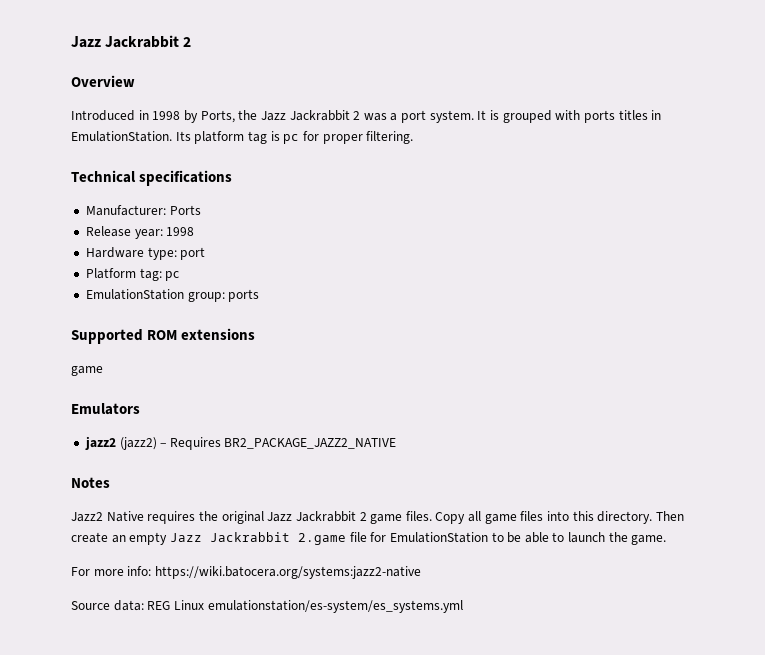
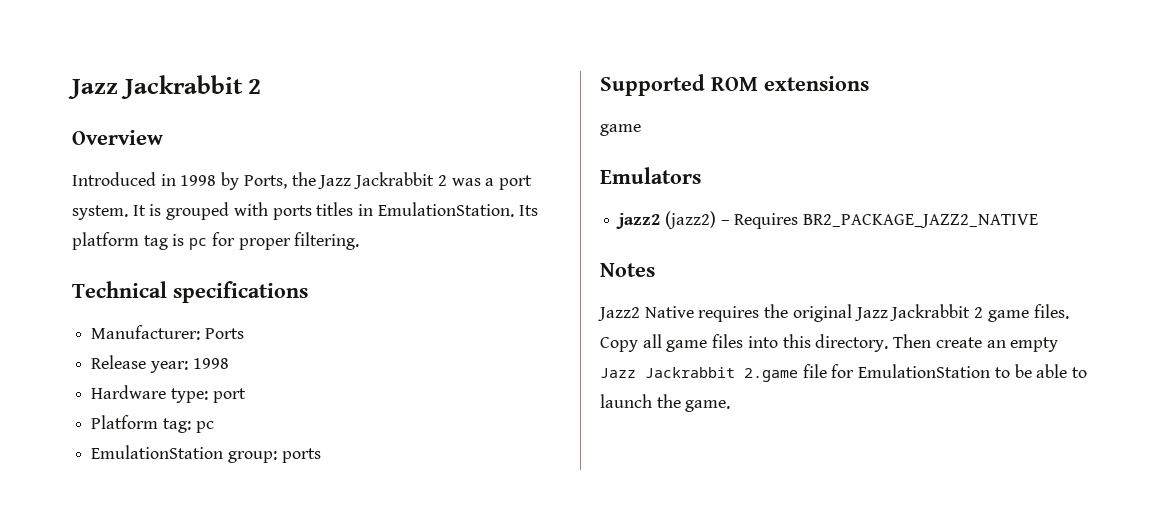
[71,566,421,579] [71,600,463,613] // For more info: https://wiki.batocera.org/systems:jazz2-native // Source data: REG Linux emulationstation/es-system/es_systems.yml -> (731, 406) none

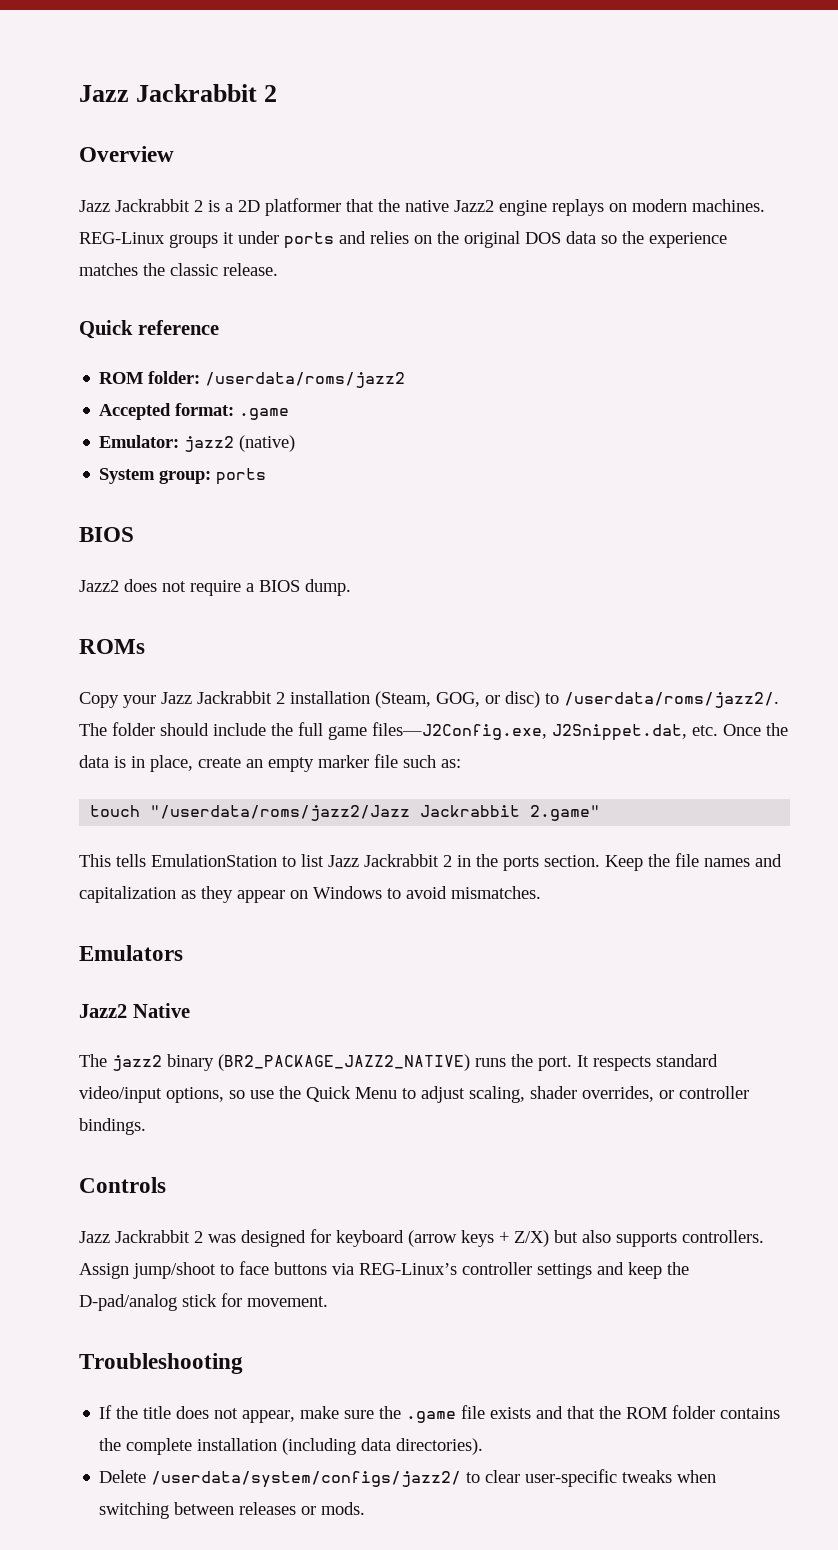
[72,172,532,190] [72,202,538,220] [72,232,360,250] [72,281,308,303] [91,325,244,340] [91,355,229,373] [91,385,246,403] [91,415,214,433] [91,445,321,463] [600,74,869,96] [600,124,641,136] [600,167,701,184] [616,211,1039,229] [600,263,655,277] [598,304,1069,322] [600,334,1059,352] [600,364,1088,382] [600,394,731,412] Introduced in 1998 by Ports, the Jazz Jackrabbit 2 was a port system. It is grouped with ports titles in EmulationStation. Its platform tag is pc for proper filtering. // Technical specifications // Manufacturer: Ports // Release year: 1998 // Hardware type: port // Platform tag: pc // EmulationStation group: ports // Supported ROM extensions // game // Emulators // jazz2 (jazz2) – Requires BR2_PACKAGE_JAZZ2_NATIVE // Notes // Jazz2 Native requires the original Jazz Jackrabbit 2 game files. Copy all game files into this directory. Then create an empty Jazz Jackrabbit 2.game file for EmulationStation to be able to launch the game. -> [79,198,765,216] [79,231,727,249] [79,263,278,276] [79,320,219,339] [99,371,406,388] [99,403,290,420] [99,435,296,452] [99,468,267,485] [79,527,134,542] [79,579,351,596] [79,639,145,654] [79,691,779,708] [79,722,788,741] [79,754,461,772] [90,805,601,821] [79,853,782,871] [79,886,541,903] [79,945,183,961] [79,1003,190,1018] [79,1054,718,1071] [79,1086,749,1103] [79,1118,146,1135] [79,1177,166,1193] [79,1229,764,1247] [79,1261,689,1279] [79,1293,328,1311] [79,1353,243,1374] [99,1405,781,1423] [99,1438,484,1455] [99,1469,717,1488] [99,1502,366,1519] Jazz Jackrabbit 2 is a 2D platformer that the native Jazz2 engine replays on modern machines. REG-Linux groups it under ports and relies on the original DOS data so the experience matches the classic release. // Quick reference // ROM folder: /userdata/roms/jazz2 // Accepted format: .game // Emulator: jazz2 (native) // System group: ports // BIOS // Jazz2 does not require a BIOS dump. // ROMs // Copy your Jazz Jackrabbit 2 installation (Steam, GOG, or disc) to /userdata/roms/jazz2/. The folder should include the full game files—J2Config.exe, J2Snippet.dat, etc. Once the data is in place, create an empty marker file such as: // touch "/userdata/roms/jazz2/Jazz Jackrabbit 2.game" // This tells EmulationStation to list Jazz Jackrabbit 2 in the ports section. Keep the file names and capitalization as they appear on Windows to avoid mismatches. // Emulators // Jazz2 Native // The jazz2 binary (BR2_PACKAGE_JAZZ2_NATIVE) runs the port. It respects standard video/input options, so use the Quick Menu to adjust scaling, shader overrides, or controller bindings. // Controls // Jazz Jackrabbit 2 was designed for keyboard (arrow keys + Z/X) but also supports controllers. Assign jump/shoot to face buttons via REG-Linux’s controller settings and keep the D-pad/analog stick for movement. // Troubleshooting // If the title does not appear, make sure the .game file exists and that the ROM folder contains the complete installation (including data directories). // Delete /userdata/system/configs/jazz2/ to clear user-specific tweaks when switching between releases or mods.

